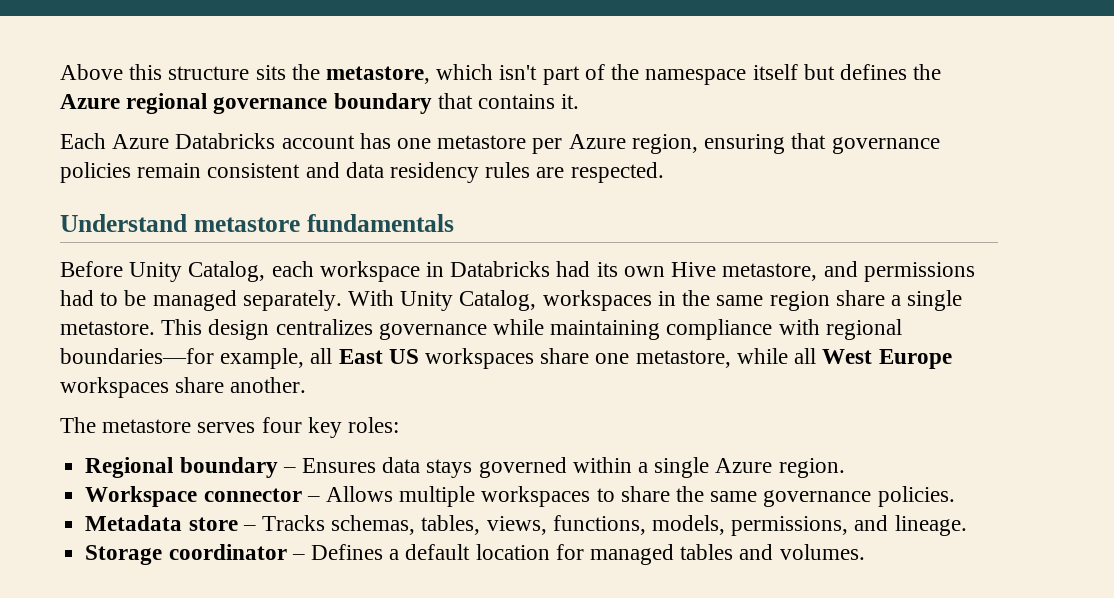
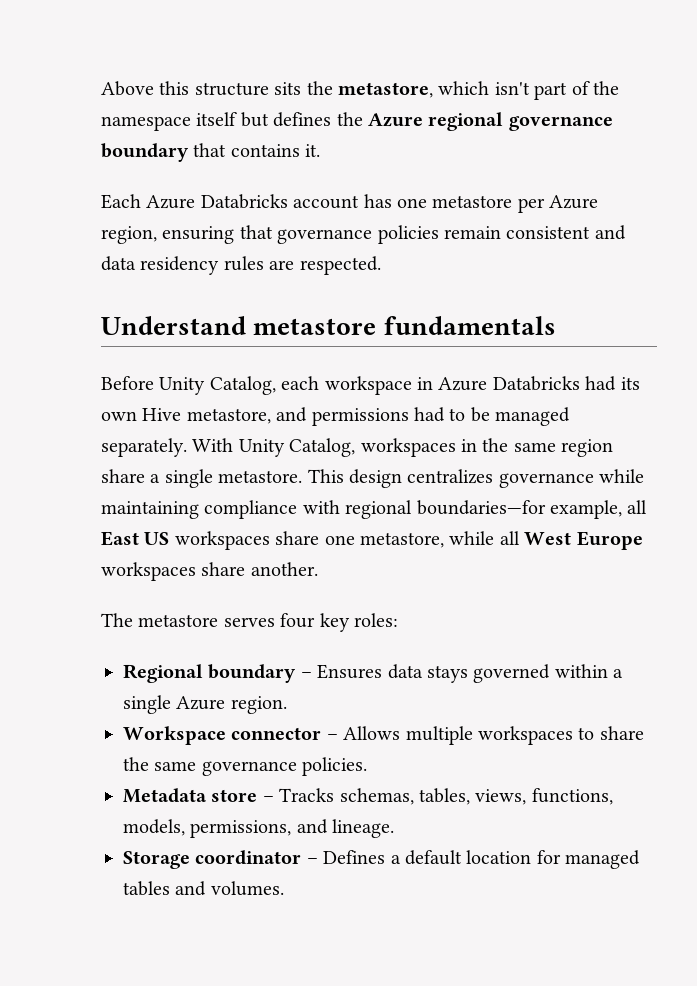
(445, 269) none -> [438,377,488,391] Azure

